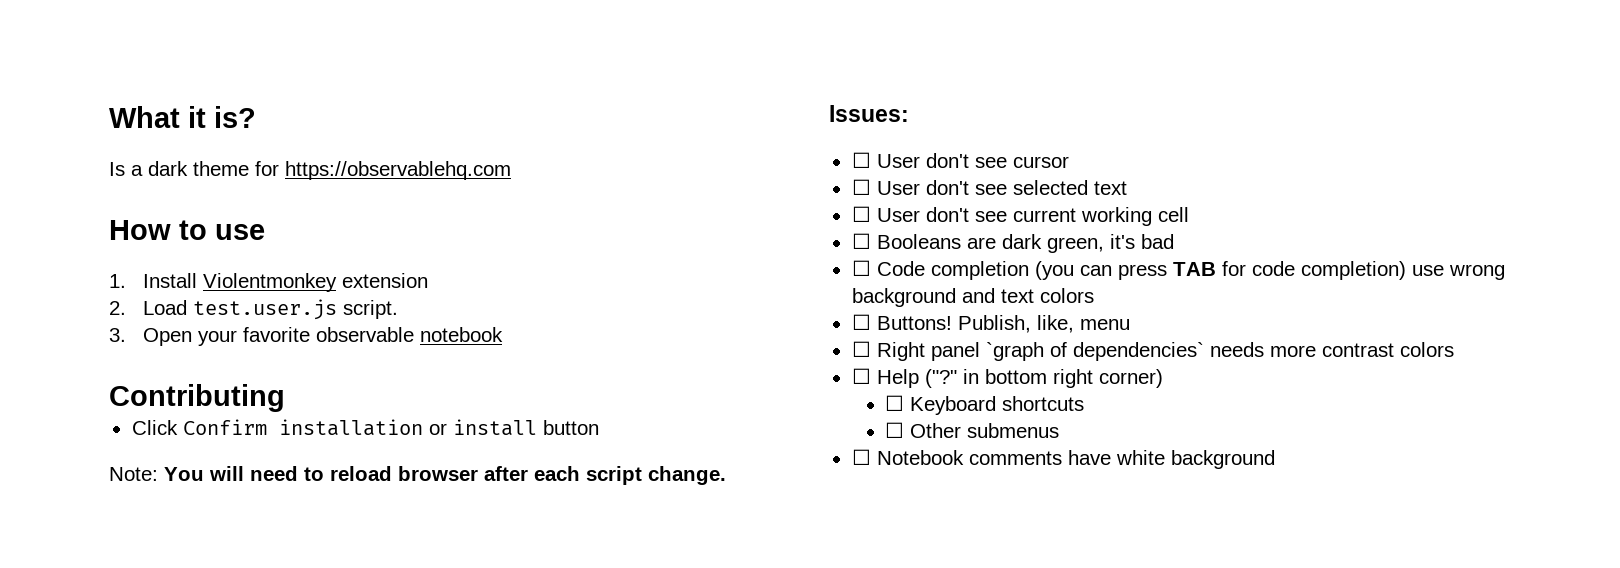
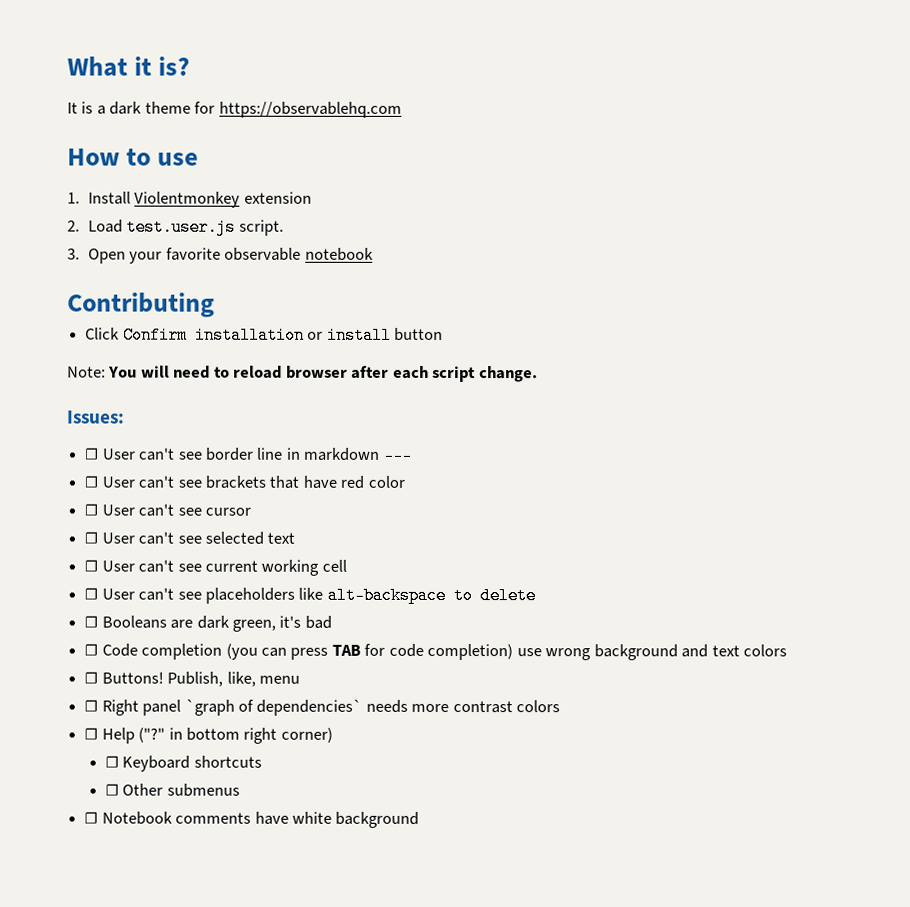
[109,162,125,176] Is -> [67,101,94,114] It is
[925,153,969,168] don't -> [138,446,413,464] [84,475,405,489] [84,503,175,517] can't see border line in markdown --- // ☐ User can't see brackets that have red color // ☐ User can't
[925,180,969,195] don't -> [138,531,175,545] can't
[925,207,969,222] don't -> [138,559,175,573] can't
(1189, 214) none -> [84,586,536,605] // ☐ User can't see placeholders like alt-backspace to delete

